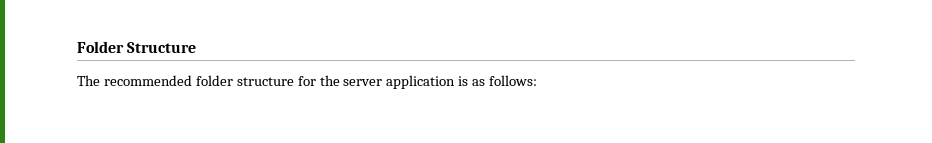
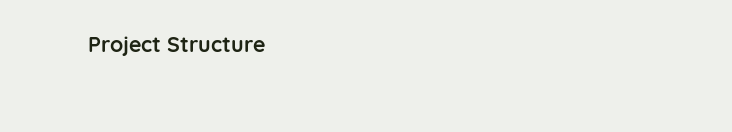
[77,41,124,53] Folder -> [88,36,161,56] Project
[77,75,538,89] // The recommended folder structure for the server application is as follows: -> (265, 44) none

